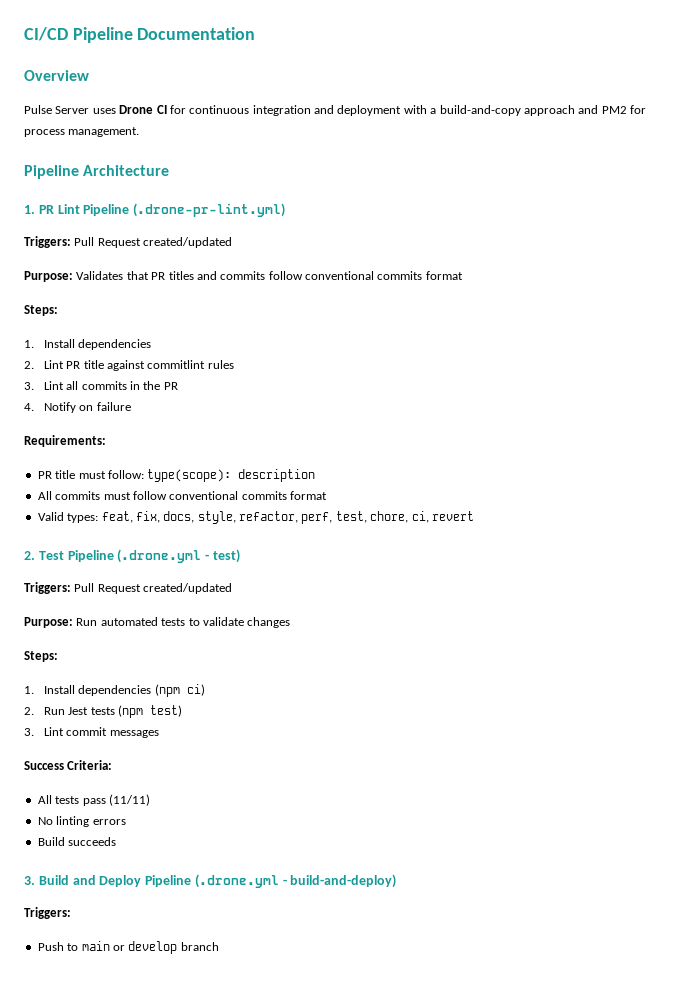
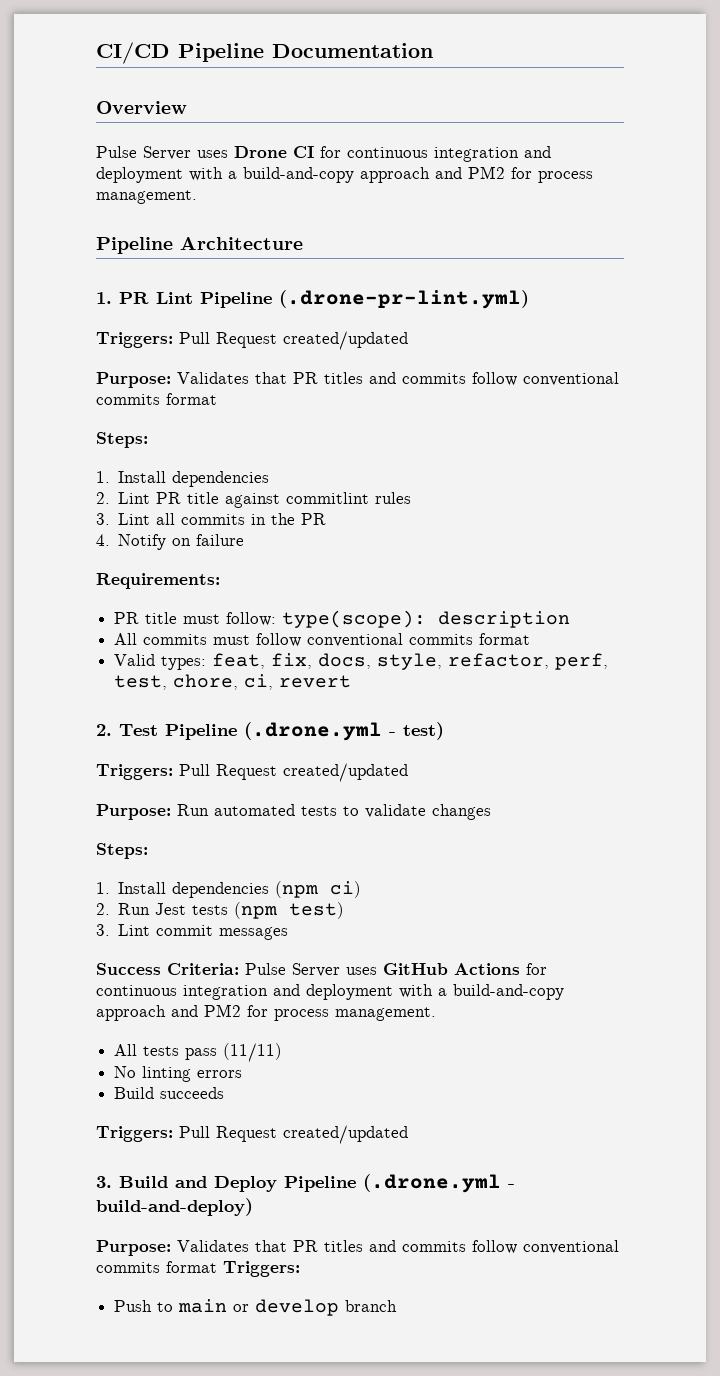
(113, 765) none -> [245,963,547,977] [96,984,564,1000] [96,1004,436,1021] Pulse Server uses GitHub Actions for continuous integration and deployment with a build-and-copy approach and PM2 for process management.
(117, 841) none -> [96,1125,408,1144] // Triggers: Pull Request created/updated
(397, 881) none -> [96,1240,619,1256] [96,1261,217,1273] Purpose: Validates that PR titles and commits follow conventional commits format

